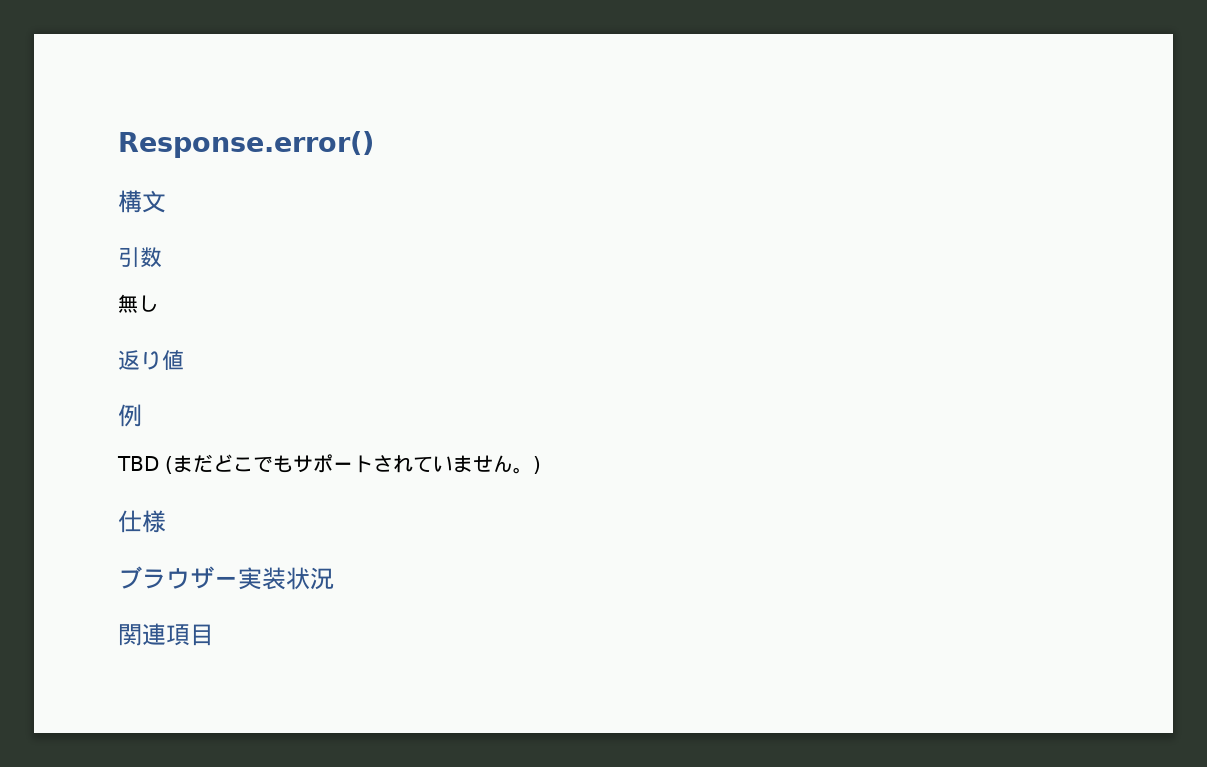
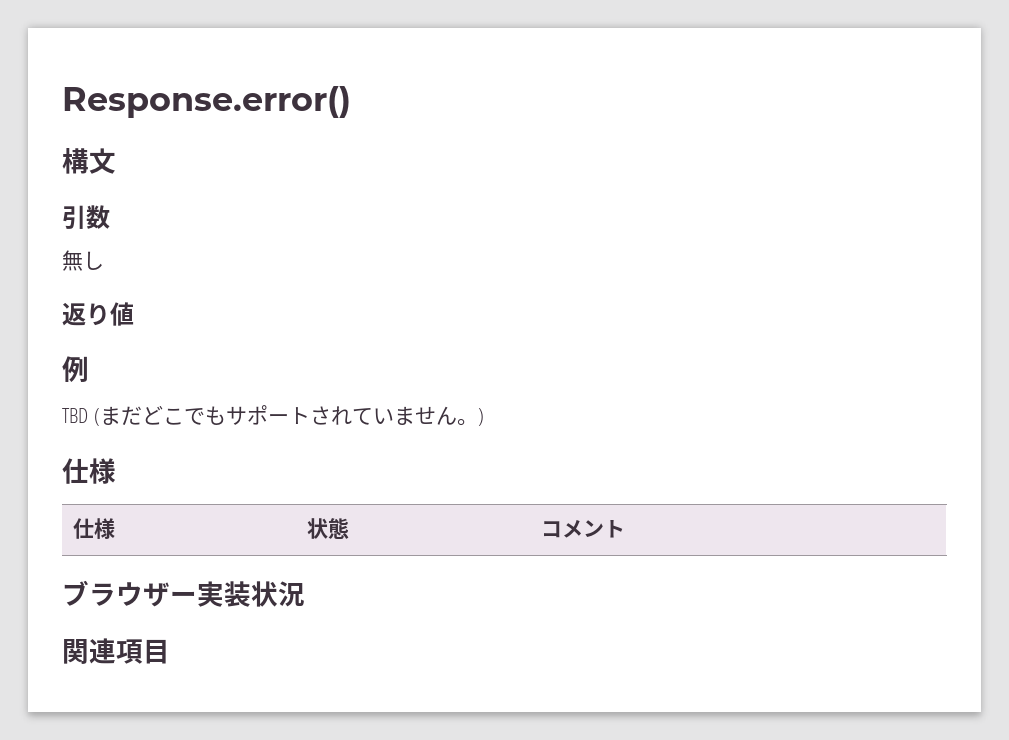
(166, 521) none -> [73,518,116,539] [307,518,350,539] [541,520,626,538] // 仕様 | 状態 | コメント

